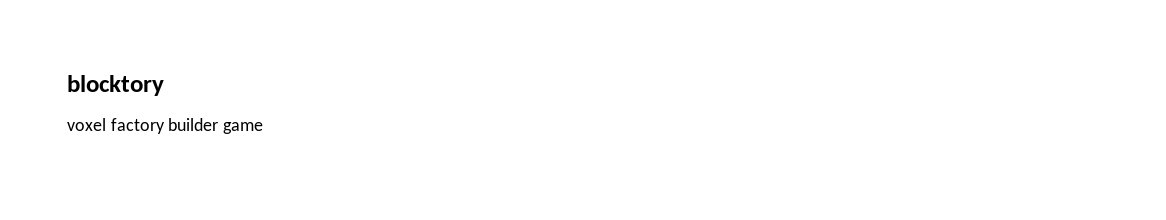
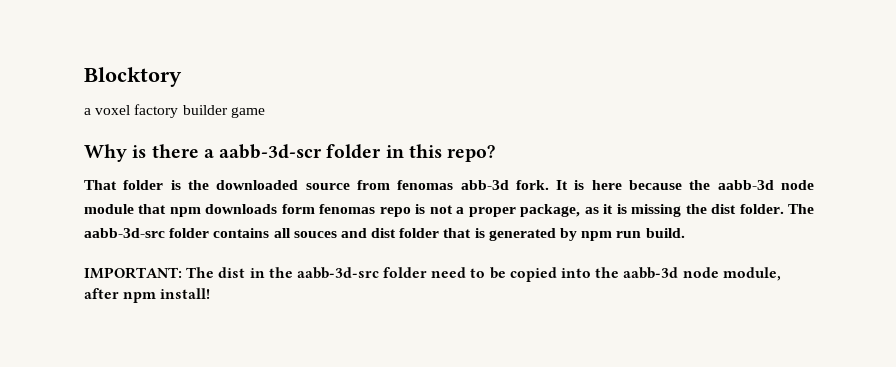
[67,75,164,96] blocktory // -> [84,67,182,87] [84,108,91,115] Blocktory // a
(264, 128) none -> [84,144,496,162] [84,180,814,190] [84,204,815,217] [84,228,685,241] [84,267,781,282] [84,288,211,303] // Why is there a aabb-3d-scr folder in this repo? // That folder is the downloaded source from fenomas abb-3d fork. It is here because the aabb-3d node module that npm downloads form fenomas repo is not a proper package, as it is missing the dist folder. The aabb-3d-src folder contains all souces and dist folder that is generated by npm run build. // IMPORTANT: The dist in the aabb-3d-src folder need to be copied into the aabb-3d node module, after npm install!

